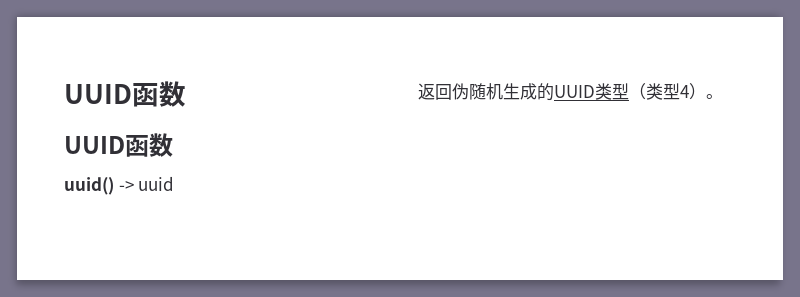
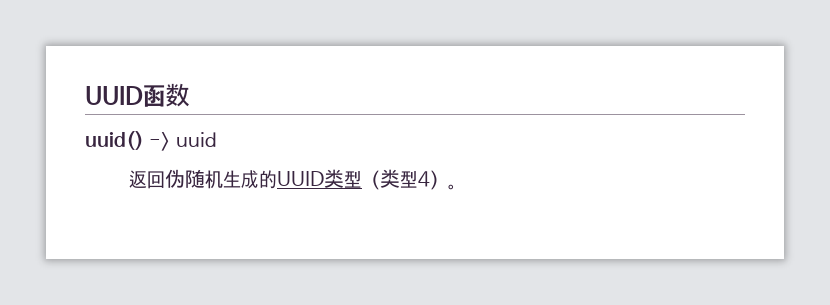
[64,81,186,107] [64,133,173,157] UUID函数 // UUID函数 -> [85,83,190,107] UUID函数

